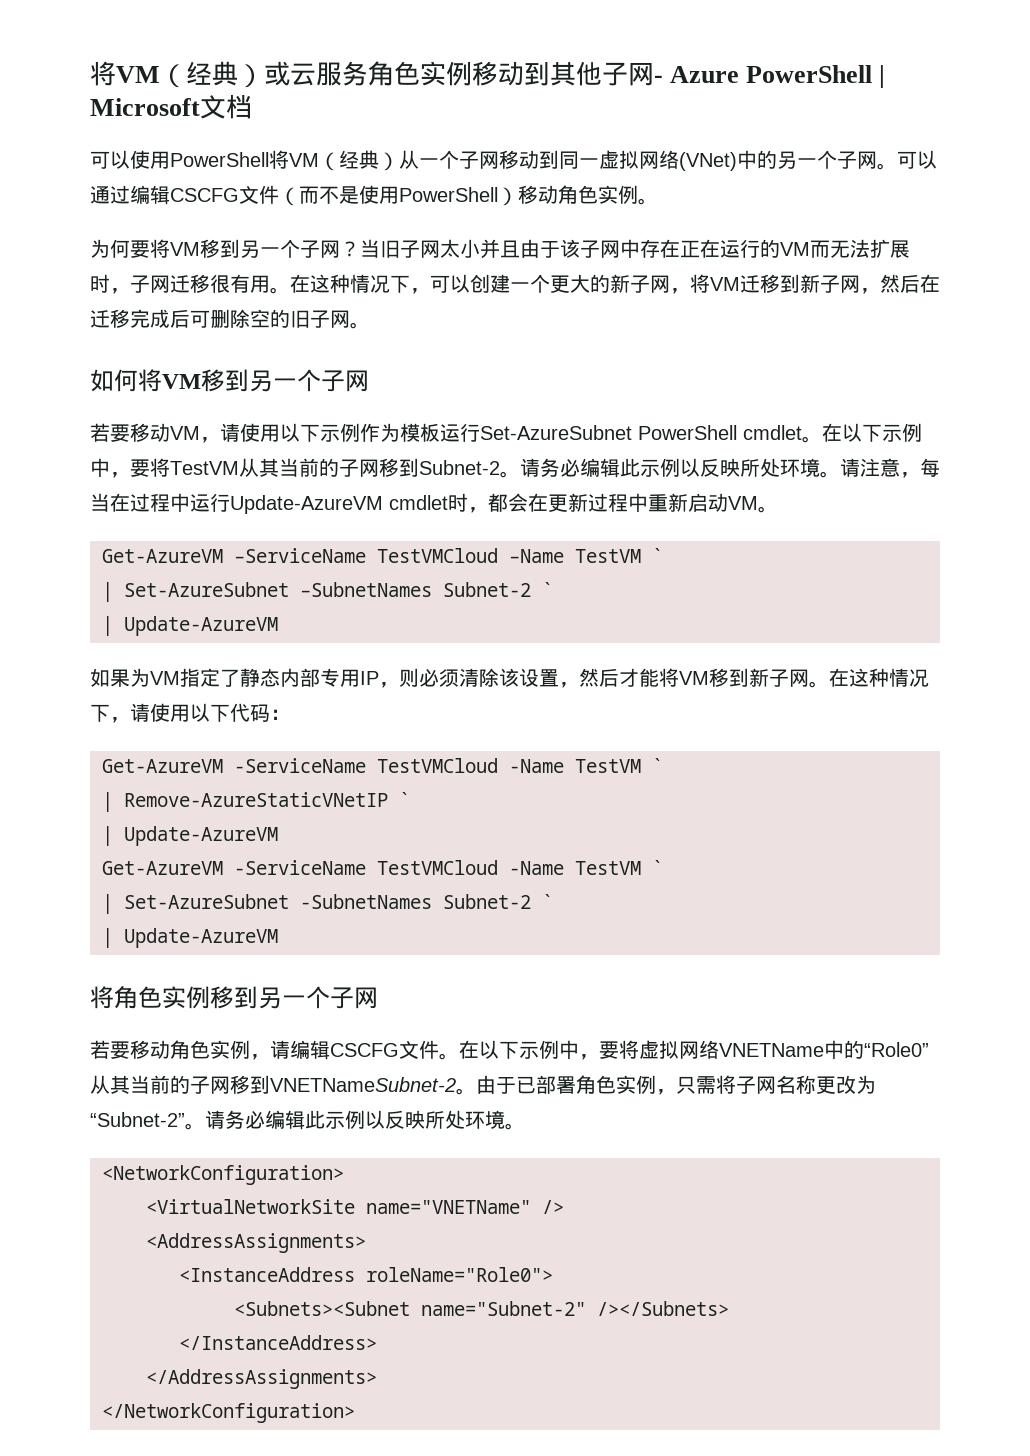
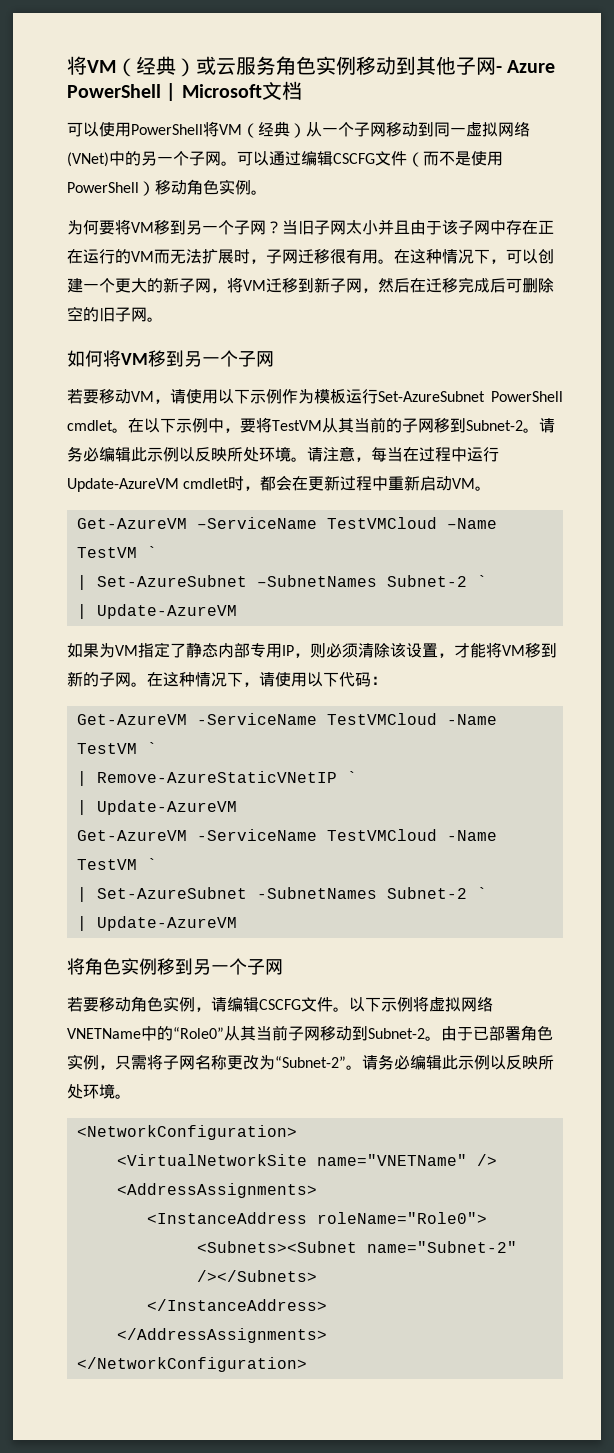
[579,668,619,687] 然后 -> (454, 655) none
(769, 677) none -> [83,672,99,687] 的
[459,1040,619,1060] 在以下示例中，要 -> [349,997,413,1012] 以下示例
[170,1075,456,1094] 的子网移到VNETNameSubnet-2 -> [288,1026,425,1041] 子网移动到Subnet-2

